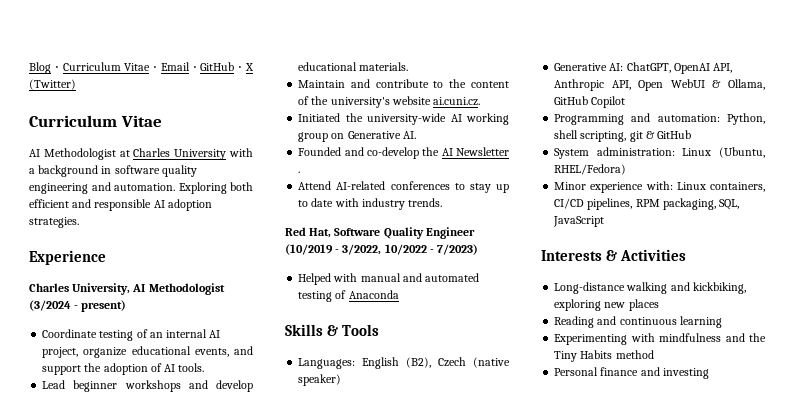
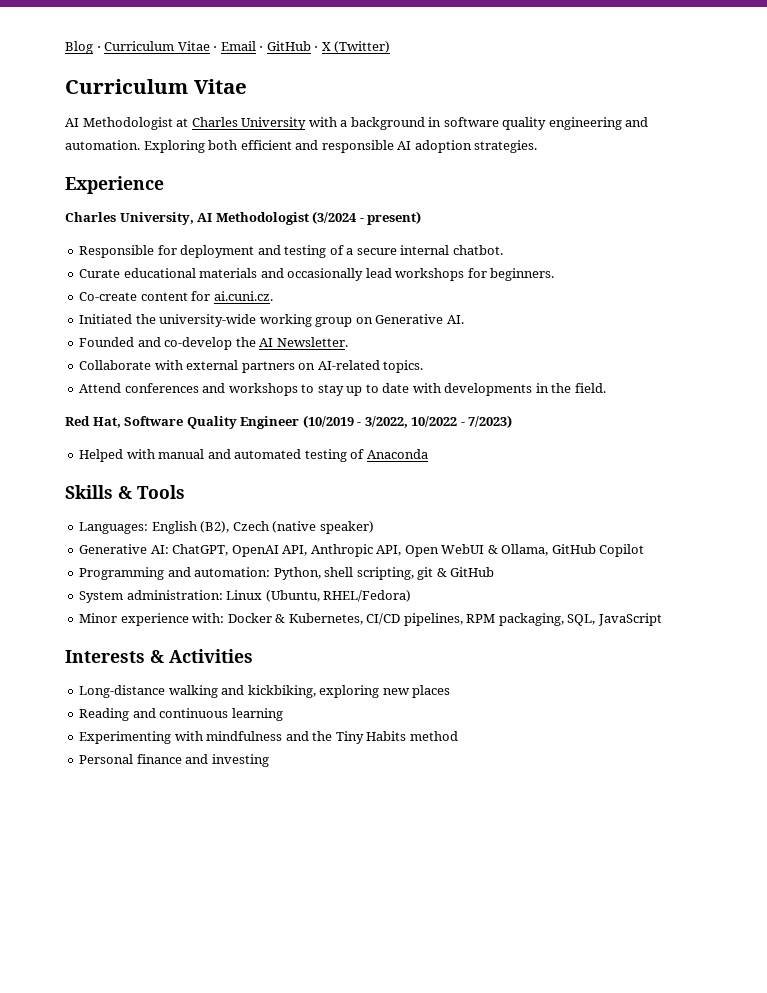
[42,329,221,341] [42,346,253,358] [42,363,205,375] [42,380,253,392] [298,62,409,71] [298,79,509,88] [298,96,431,108] Coordinate testing of an internal AI project, organize educational events, and support the adoption of AI tools. // Lead beginner workshops and develop educational materials. // Maintain and contribute to the content of the university's website -> [79,245,503,258] [79,268,555,281] [79,291,211,301] Responsible for deployment and testing of a secure internal chatbot. // Curate educational materials and occasionally lead workshops for beginners. // Co-create content for
[450,114,462,122] AI -> (257, 320) none
[456,147,509,156] [298,171,301,173] [298,181,450,190] Newsletter . // Attend AI-related conferences -> [276,337,348,347] [79,360,424,373] [79,383,298,396] Newsletter. // Collaborate with external partners on AI-related topics. // Attend conferences and workshops
[361,198,443,210] industry trends. -> [444,383,606,396] developments in the field.
[676,182,765,192] Linux containers, -> [227,613,363,625] Docker & Kubernetes,

